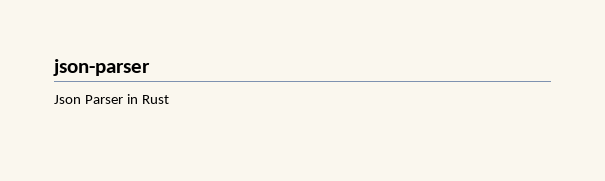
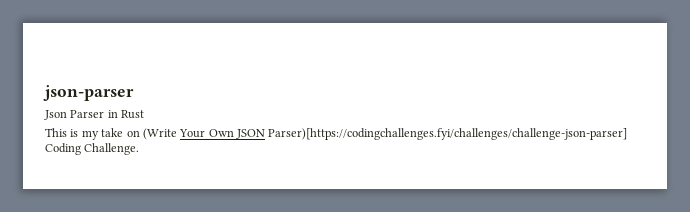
(169, 99) none -> [45,128,628,140] [45,143,140,155] // This is my take on (Write Your Own JSON Parser)[https://codingchallenges.fyi/challenges/challenge-json-parser] Coding Challenge.

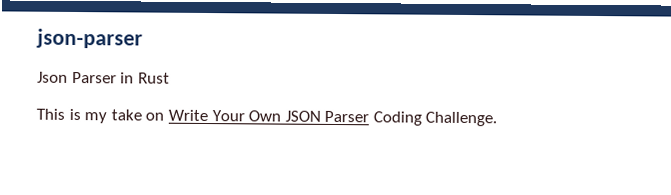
[142,128,177,140] (Write -> [167,109,208,122] Write
[268,128,628,140] Parser)[https://codingchallenges.fyi/challenges/challenge-json-parser] -> [324,110,370,123] Parser

